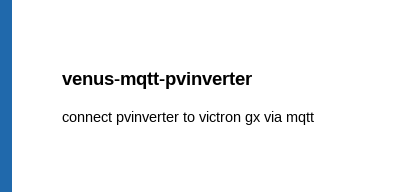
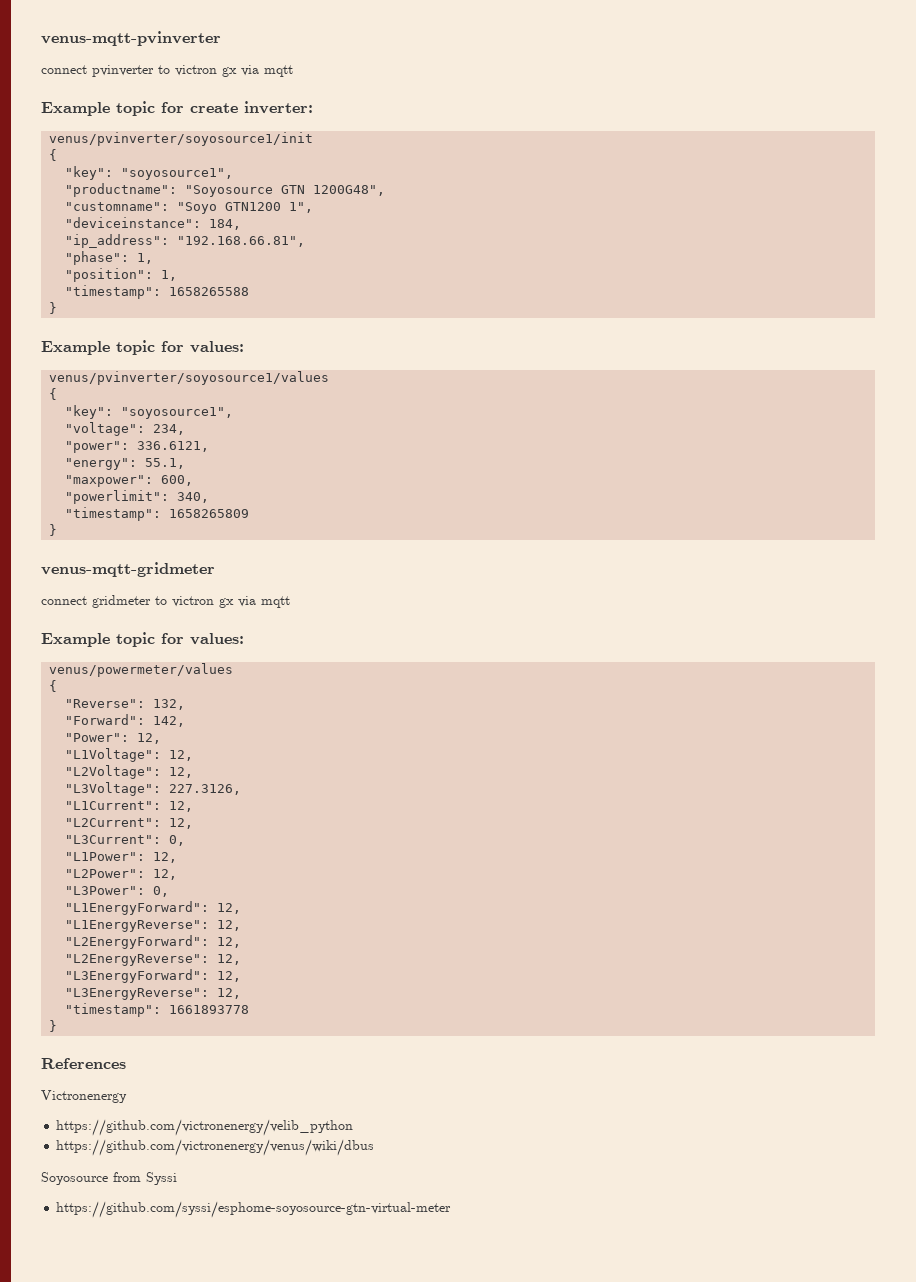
(314, 118) none -> [41,101,313,116] [49,132,314,146] [49,149,58,161] [65,166,234,180] [65,183,386,197] [65,202,314,214] [65,217,242,230] [65,234,306,248] [65,251,154,265] [65,268,178,282] [65,285,250,299] [49,302,58,314] [41,340,244,355] [49,371,330,385] [49,388,58,400] [65,405,234,419] [65,422,186,436] [65,441,210,453] [65,458,186,470] [65,475,194,487] [65,490,210,504] [65,507,250,521] [49,524,58,536] [41,562,215,577] [41,595,290,608] [41,632,244,647] [49,663,234,677] [49,680,58,692] [65,699,186,710] [65,714,186,727] [65,733,162,744] [65,748,194,762] [65,765,194,779] [65,782,242,796] [65,801,194,812] [65,818,194,829] [65,835,186,846] [65,852,178,863] [65,869,178,880] [65,886,170,897] [65,901,242,915] [65,920,242,932] [65,935,242,949] [65,954,242,966] [65,969,242,983] [65,988,242,1000] [65,1003,250,1017] [49,1020,58,1032] [41,1058,126,1069] [41,1090,127,1103] [56,1119,354,1136] [56,1139,375,1156] [41,1172,177,1185] [56,1201,452,1218] // Example topic for create inverter: // venus/pvinverter/soyosource1/init // { // "key": "soyosource1", // "productname": "Soyosource GTN 1200G48", // "customname": "Soyo GTN1200 1", // "deviceinstance": 184, // "ip_address": "192.168.66.81", // "phase": 1, // "position": 1, // "timestamp": 1658265588 // } // Example topic for values: // venus/pvinverter/soyosource1/values // { // "key": "soyosource1", // "voltage": 234, // "power": 336.6121, // "energy": 55.1, // "maxpower": 600, // "powerlimit": 340, // "timestamp": 1658265809 // } // venus-mqtt-gridmeter // connect gridmeter to victron gx via mqtt // Example topic for values: // venus/powermeter/values // { // "Reverse": 132, // "Forward": 142, // "Power": 12, // "L1Voltage": 12, // "L2Voltage": 12, // "L3Voltage": 227.3126, // "L1Current": 12, // "L2Current": 12, // "L3Current": 0, // "L1Power": 12, // "L2Power": 12, // "L3Power": 0, // "L1EnergyForward": 12, // "L1EnergyReverse": 12, // "L2EnergyForward": 12, // "L2EnergyReverse": 12, // "L3EnergyForward": 12, // "L3EnergyReverse": 12, // "timestamp": 1661893778 // } // References // Victronenergy // https://github.com/victronenergy/velib_python // https://github.com/victronenergy/venus/wiki/dbus // Soyosource from Syssi // https://github.com/syssi/esphome-soyosource-gtn-virtual-meter

